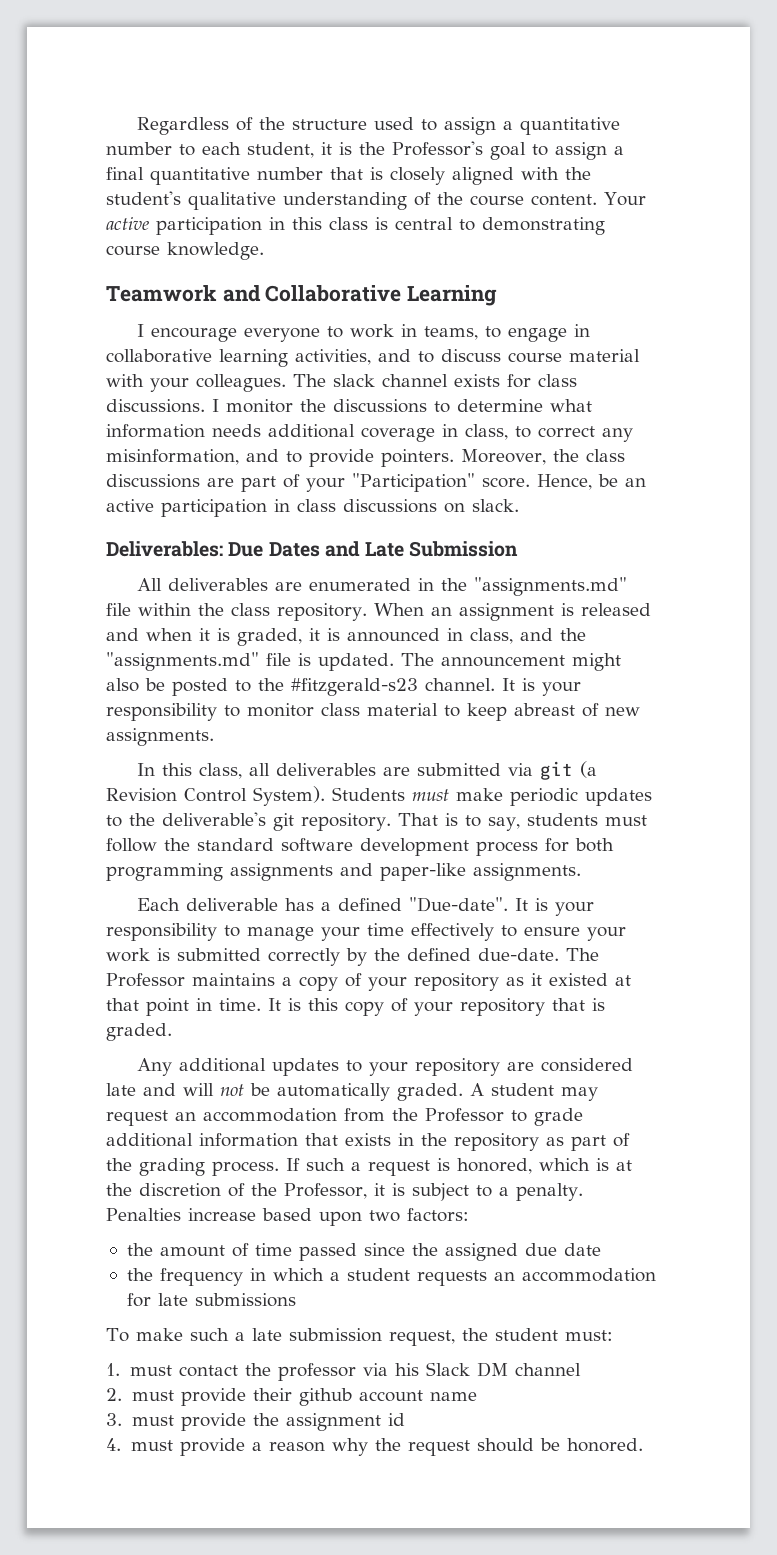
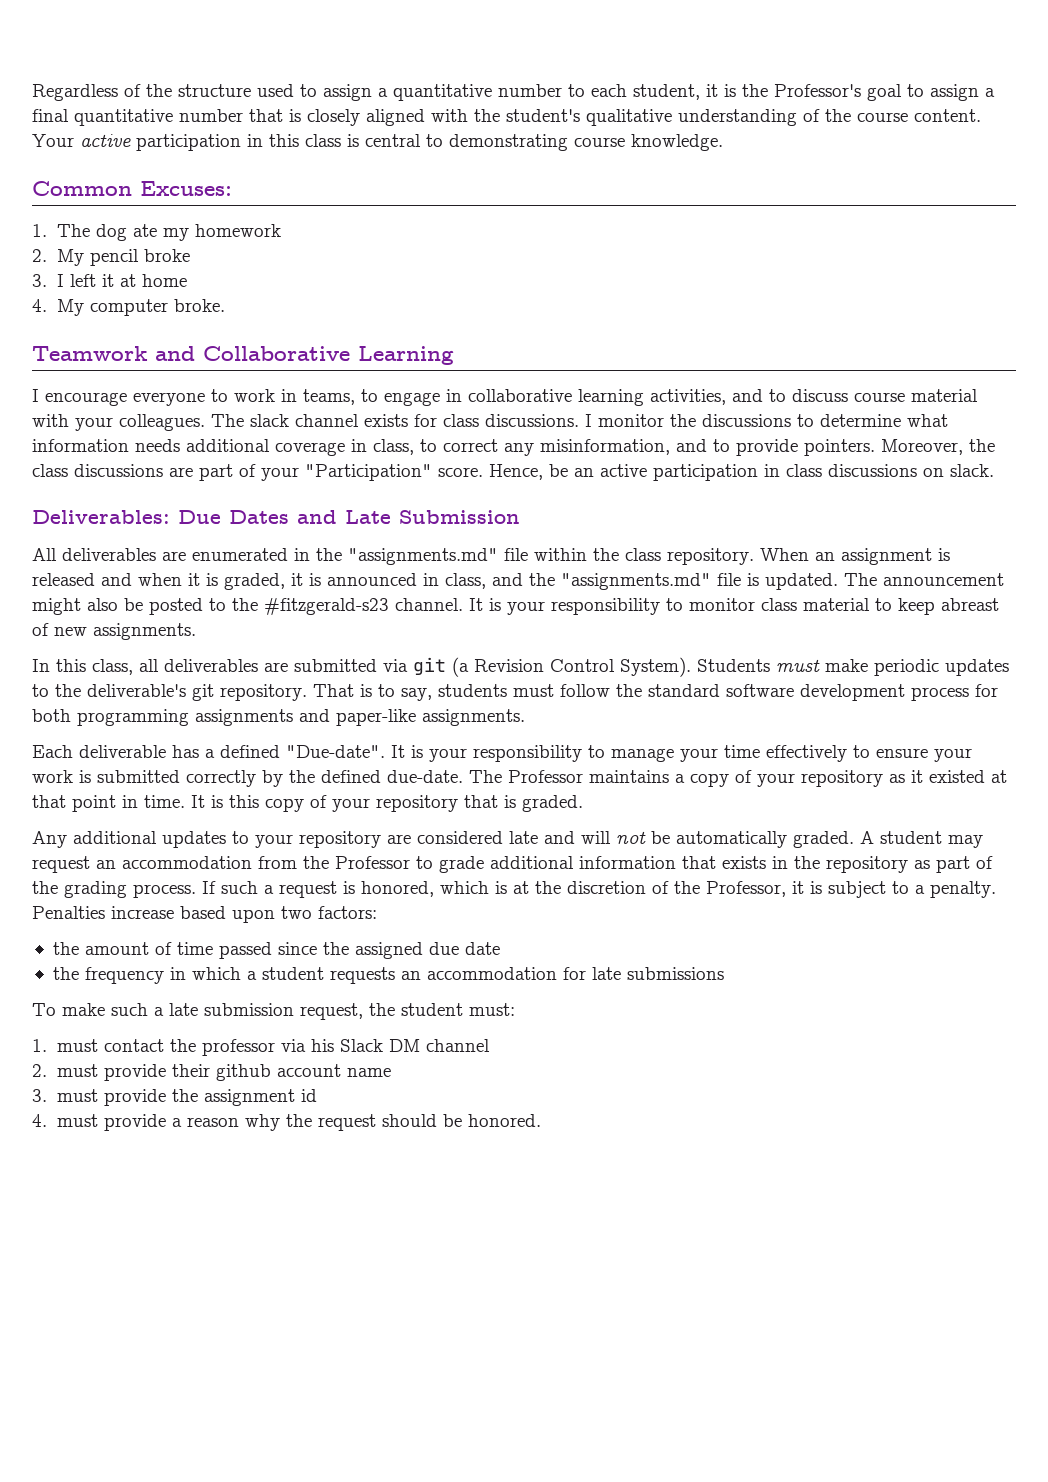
(264, 251) none -> [32,181,232,196] [32,224,281,241] [32,249,190,266] [32,274,187,287] [32,299,225,316] // Common Excuses: // 1. The dog ate my homework // 2. My pencil broke // 3. I left it at home // 4. My computer broke.

